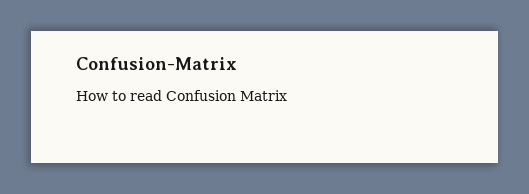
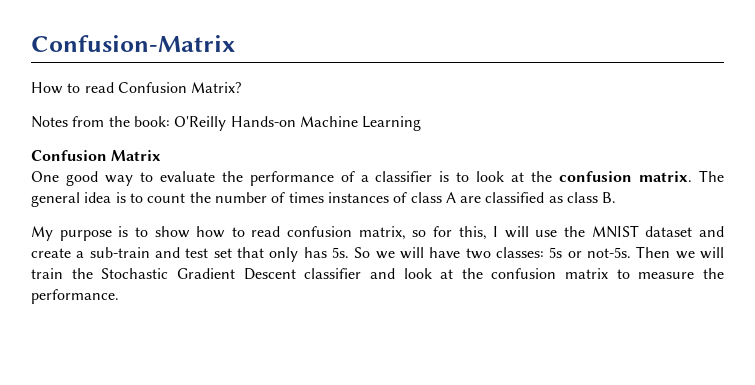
[240,90,287,101] Matrix -> [191,82,242,93] [31,116,422,131] [31,150,162,161] [31,170,725,186] [31,192,617,207] [31,225,725,241] [31,246,725,262] [31,268,724,280] [31,289,119,304] Matrix? // Notes from the book: O'Reilly Hands-on Machine Learning // Confusion Matrix // One good way to evaluate the performance of a classifier is to look at the confusion matrix. The general idea is to count the number of times instances of class A are classified as class B. // My purpose is to show how to read confusion matrix, so for this, I will use the MNIST dataset and create a sub-train and test set that only has 5s. So we will have two classes: 5s or not-5s. Then we will train the Stochastic Gradient Descent classifier and look at the confusion matrix to measure the performance.

